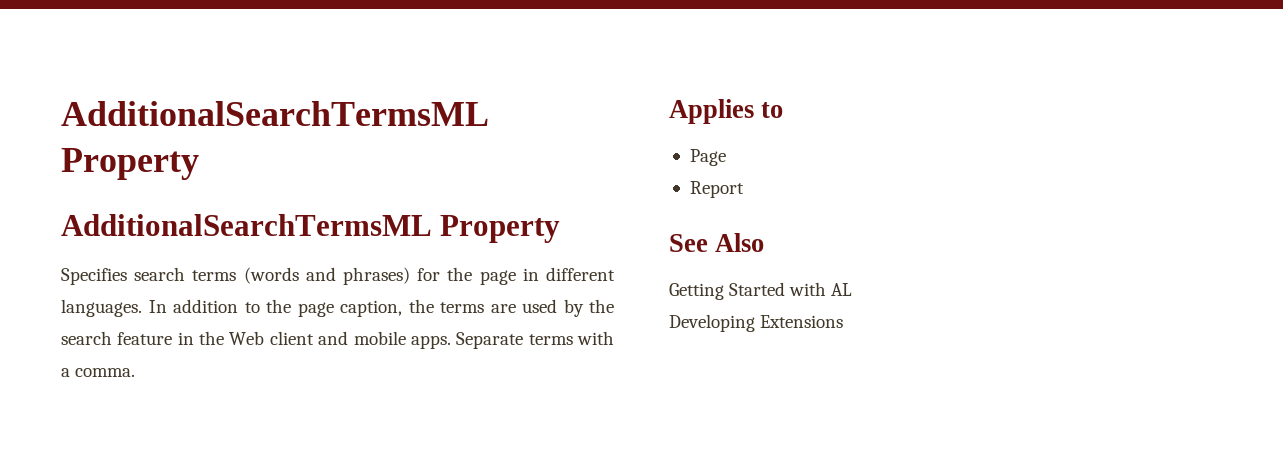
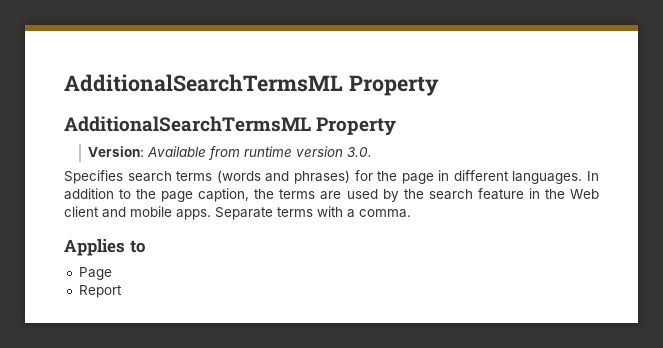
(561, 229) none -> [88,146,373,160] // Version: Available from runtime version 3.0.
[669,233,765,252] [669,282,853,300] [669,314,844,332] // See Also // Getting Started with AL // Developing Extensions -> (122, 291) none

